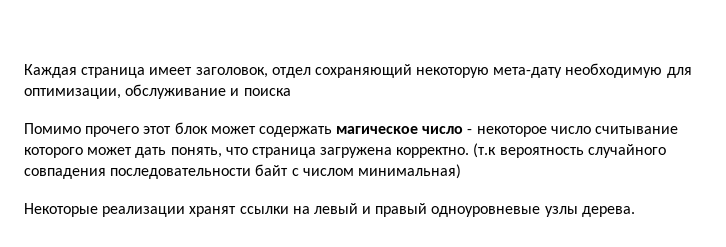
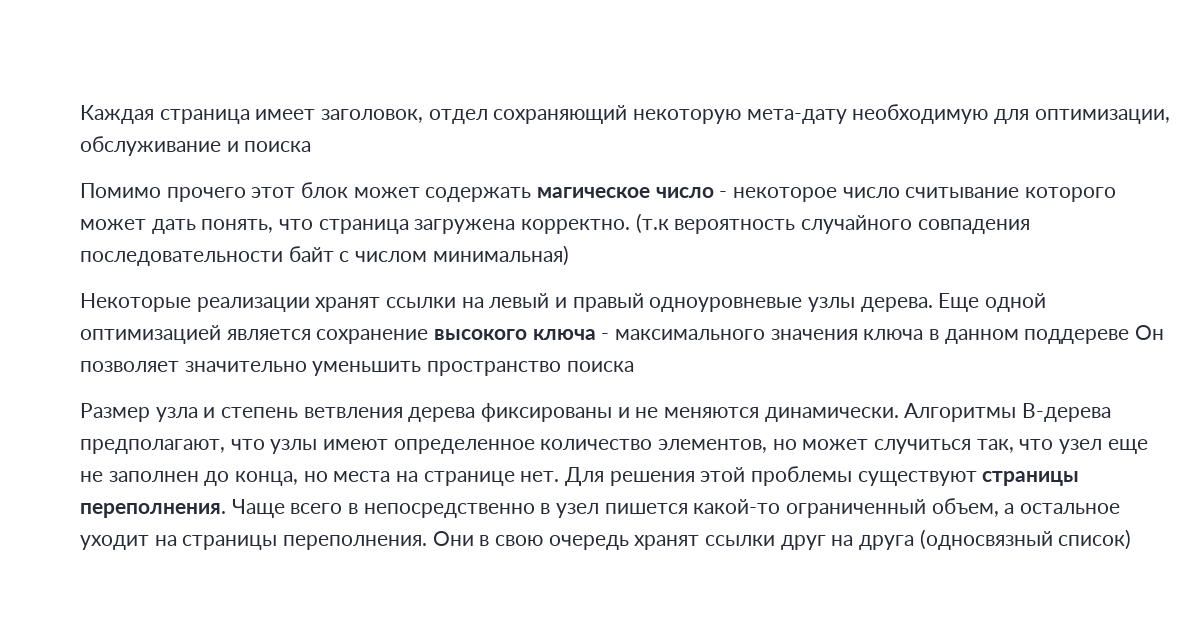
(635, 211) none -> [938,293,1047,312] [80,325,1165,344] [80,361,634,376] [80,403,1112,422] [80,439,1148,454] [80,466,1080,486] [80,498,1121,518] [80,529,1132,550] Еще одной оптимизацией является сохранение высокого ключа - максимального значения ключа в данном поддереве Он позволяет значительно уменьшить пространство поиска // Размер узла и степень ветвления дерева фиксированы и не меняются динамически. Алгоритмы B-дерева предполагают, что узлы имеют определенное количество элементов, но может случиться так, что узел еще не заполнен до конца, но места на странице нет. Для решения этой проблемы существуют страницы переполнения. Чаще всего в непосредственно в узел пишется какой-то ограниченный объем, а остальное уходит на страницы переполнения. Они в свою очередь хранят ссылки друг на друга (односвязный список)

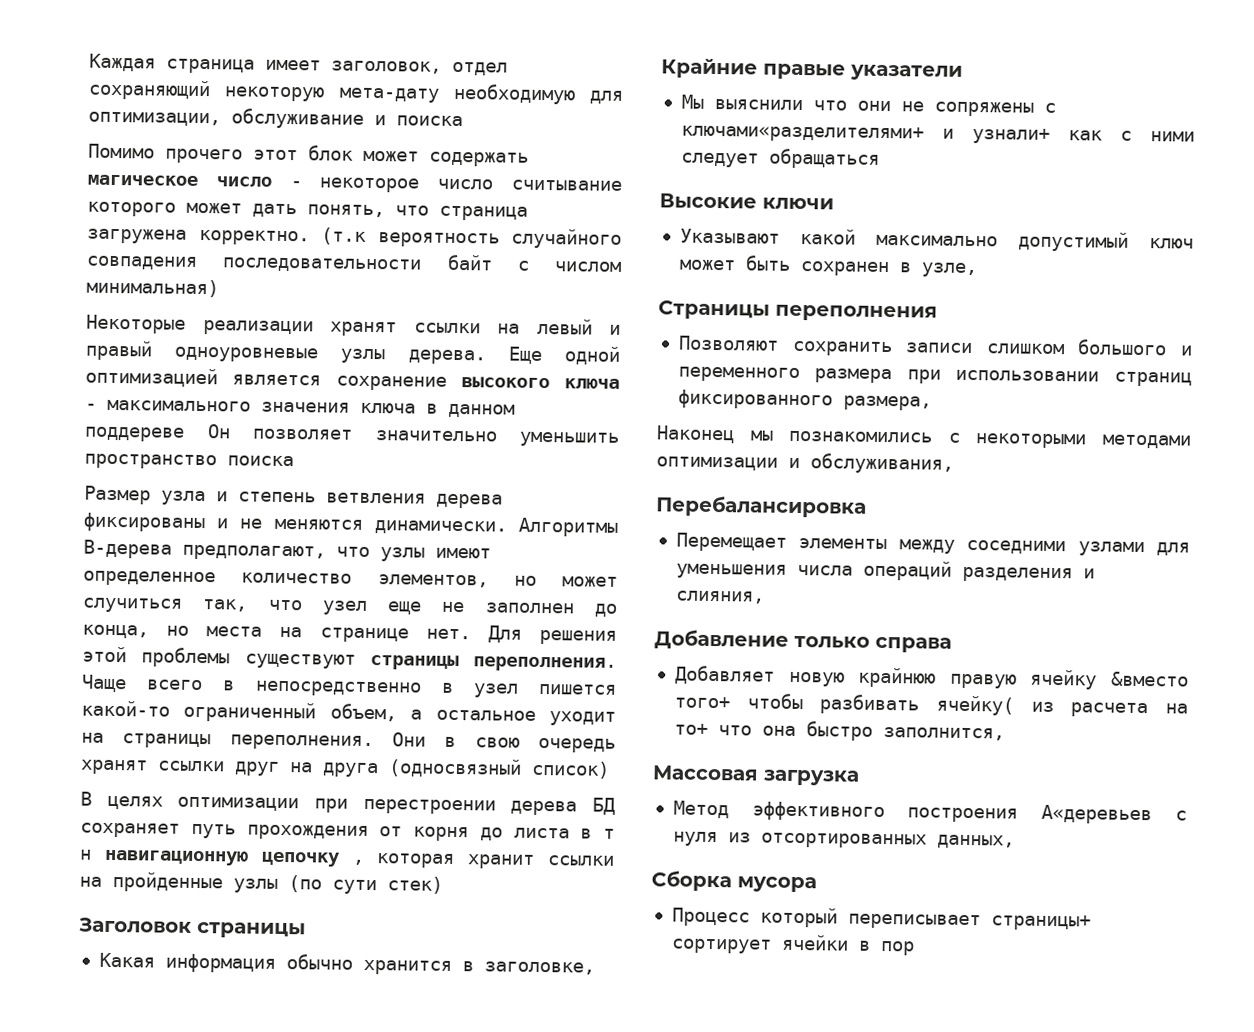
(1132, 539) none -> [80,791,616,816] [80,822,615,842] [79,848,615,869] [79,872,443,895] [79,917,306,939] [98,952,595,975] [661,58,963,81] [680,94,1056,117] [680,124,1195,144] [680,148,880,169] [659,193,834,210] [679,228,1194,252] [678,255,977,278] [658,300,938,322] [677,335,1193,357] [677,366,1192,387] [677,389,932,411] [656,425,1191,449] [656,453,954,474] [656,495,867,518] [675,532,1190,557] [675,560,1095,583] [674,590,765,604] [654,629,952,653] [674,665,1189,690] [673,693,1188,718] [673,721,1005,741] [652,765,860,786] [672,800,1187,825] [672,831,1015,849] [651,870,817,893] [671,907,1091,931] [670,934,915,956] // В целях оптимизации при перестроении дерева БД сохраняет путь прохождения от корня до листа в т н навигационную цепочку , которая хранит ссылки на пройденные узлы (по сути стек) // Заголовок страницы // Какая информация обычно хранится в заголовке, // Крайние правые указатели // Мы выяснили что они не сопряжены с ключами«разделителями+ и узнали+ как с ними следует обращаться // Высокие ключи // Указывают какой максимально допустимый ключ может быть сохранен в узле, // Страницы переполнения // Позволяют сохранить записи слишком большого и переменного размера при использовании страниц фиксированного размера, // Наконец мы познакомились с некоторыми методами оптимизации и обслуживания, // Перебалансировка // Перемещает элементы между соседними узлами для уменьшения числа операций разделения и слияния, // Добавление только справа // Добавляет новую крайнюю правую ячейку &вместо того+ чтобы разбивать ячейку( из расчета на то+ что она быстро заполнится, // Массовая загрузка // Метод эффективного построения A«деревьев с нуля из отсортированных данных, // Сборка мусора // Процесс который переписывает страницы+ сортирует ячейки в пор

